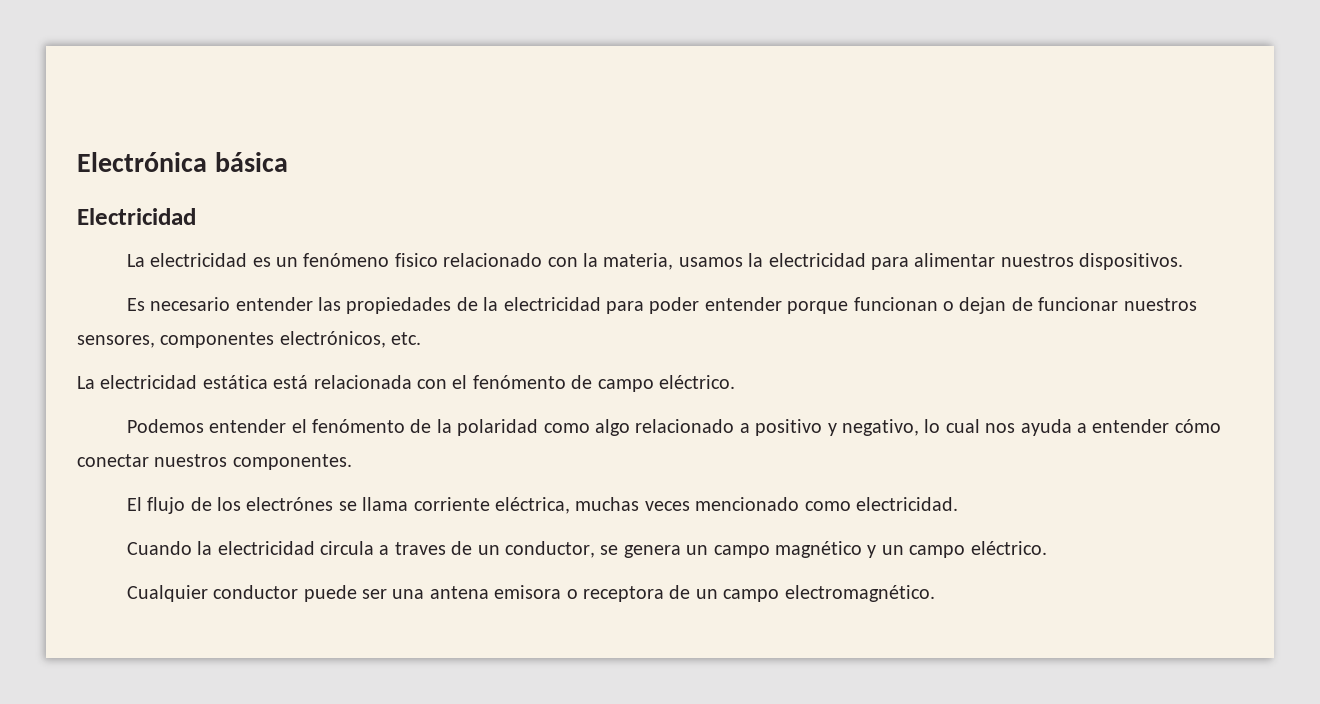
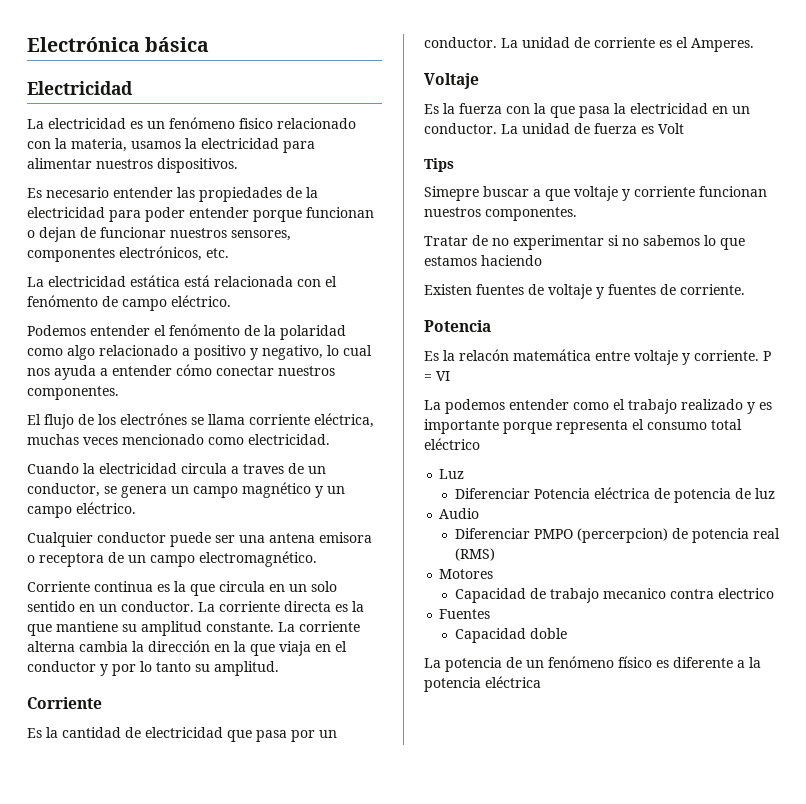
(935, 593) none -> [27,581,337,596] [27,601,364,612] [27,621,360,636] [27,640,347,656] [27,661,279,676] [27,697,102,709] [27,727,337,742] [424,37,754,52] [424,73,479,89] [424,103,750,118] [424,123,684,134] [424,158,454,172] [424,186,767,201] [424,207,577,221] [424,235,745,250] [424,255,542,266] [424,284,745,299] [424,320,491,332] [424,349,771,365] [424,371,450,381] [424,399,772,414] [424,419,742,434] [424,438,480,450] [439,469,465,479] [454,487,775,503] [439,508,480,519] [454,528,780,543] [454,548,495,561] [439,569,494,579] [454,588,774,603] [439,609,491,619] [454,628,567,643] [424,656,761,672] [424,676,541,692] // Corriente continua es la que circula en un solo sentido en un conductor. La corriente directa es la que mantiene su amplitud constante. La corriente alterna cambia la dirección en la que viaja en el conductor y por lo tanto su amplitud. // Corriente // Es la cantidad de electricidad que pasa por un conductor. La unidad de corriente es el Amperes. // Voltaje // Es la fuerza con la que pasa la electricidad en un conductor. La unidad de fuerza es Volt // Tips // Simepre buscar a que voltaje y corriente funcionan nuestros componentes. // Tratar de no experimentar si no sabemos lo que estamos haciendo // Existen fuentes de voltaje y fuentes de corriente. // Potencia // Es la relacón matemática entre voltaje y corriente. P = VI // La podemos entender como el trabajo realizado y es importante porque representa el consumo total eléctrico // Luz // Diferenciar Potencia eléctrica de potencia de luz // Audio // Diferenciar PMPO (percerpcion) de potencia real (RMS) // Motores // Capacidad de trabajo mecanico contra electrico // Fuentes // Capacidad doble // La potencia de un fenómeno físico es diferente a la potencia eléctrica

